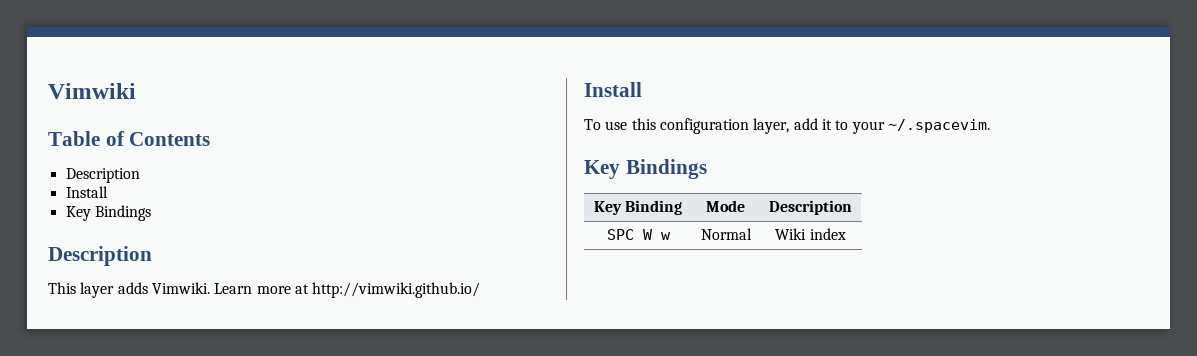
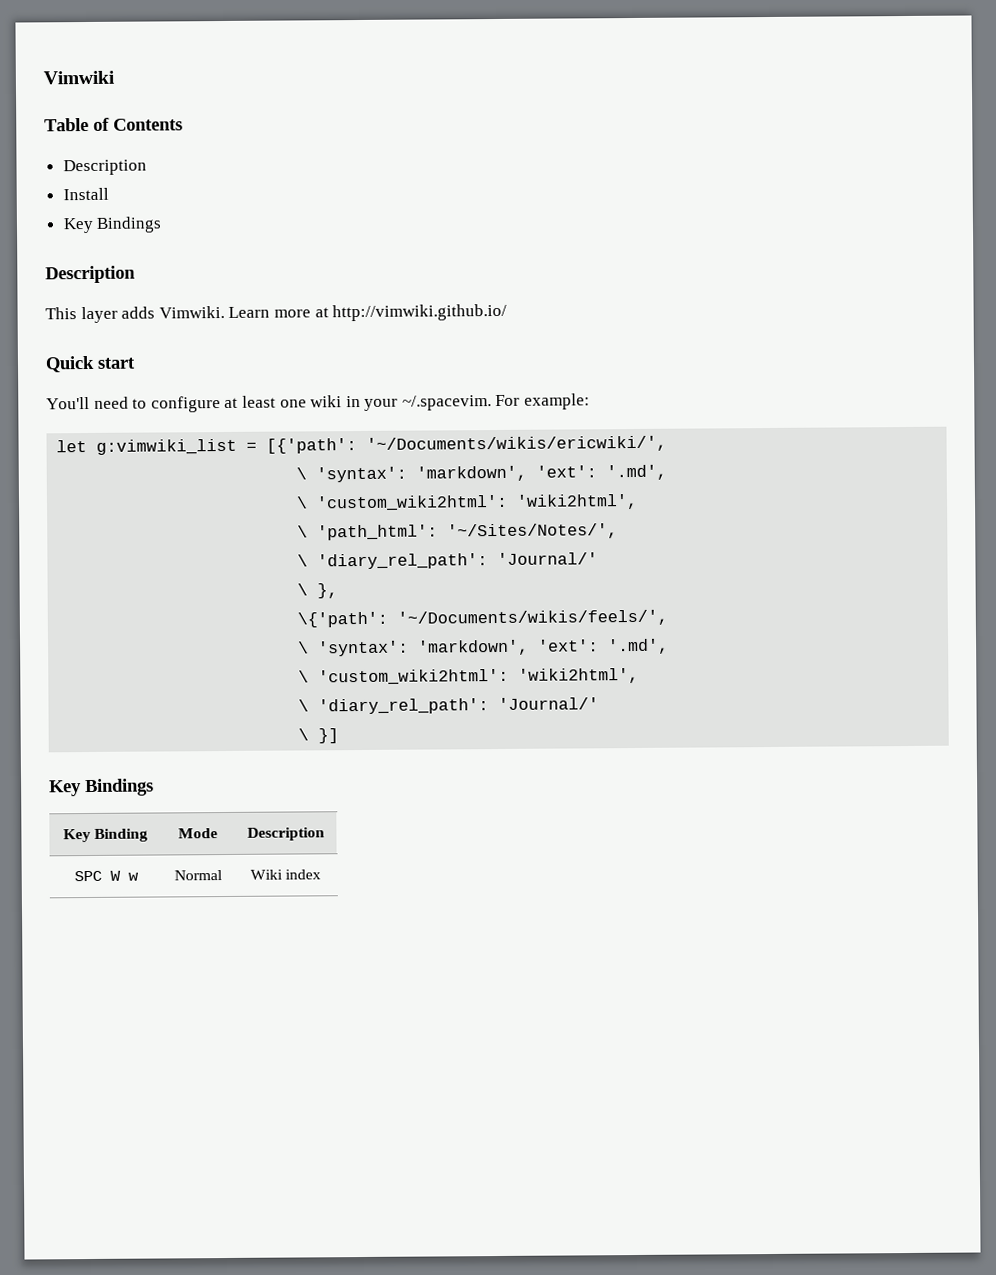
[584,82,642,97] [584,118,990,134] Install // To use this configuration layer, add it to your ~/.spacevim. -> [45,355,136,373] [46,393,591,413] [56,435,668,455] [296,464,668,483] [296,493,639,512] [297,523,619,541] [297,552,599,570] [297,583,339,599] [297,609,669,628] [298,638,670,657] [298,667,640,686] [298,697,600,715] [298,728,340,744] Quick start // You'll need to configure at least one wiki in your ~/.spacevim. For example: // let g:vimwiki_list = [{'path': '~/Documents/wikis/ericwiki/', // \ 'syntax': 'markdown', 'ext': '.md', // \ 'custom_wiki2html': 'wiki2html', // \ 'path_html': '~/Sites/Notes/', // \ 'diary_rel_path': 'Journal/' // \ }, // \{'path': '~/Documents/wikis/feels/', // \ 'syntax': 'markdown', 'ext': '.md', // \ 'custom_wiki2html': 'wiki2html', // \ 'diary_rel_path': 'Journal/' // \ }]

